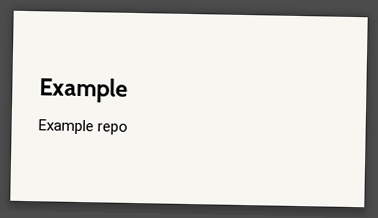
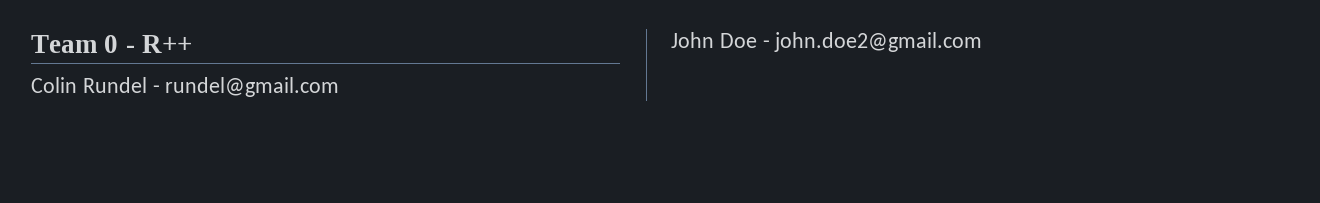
[39,77,128,103] [38,119,129,135] Example // Example repo -> [31,35,192,53] [31,77,340,97] [671,32,983,52] Team 0 - R++ // Colin Rundel - rundel@gmail.com // John Doe - john.doe2@gmail.com

